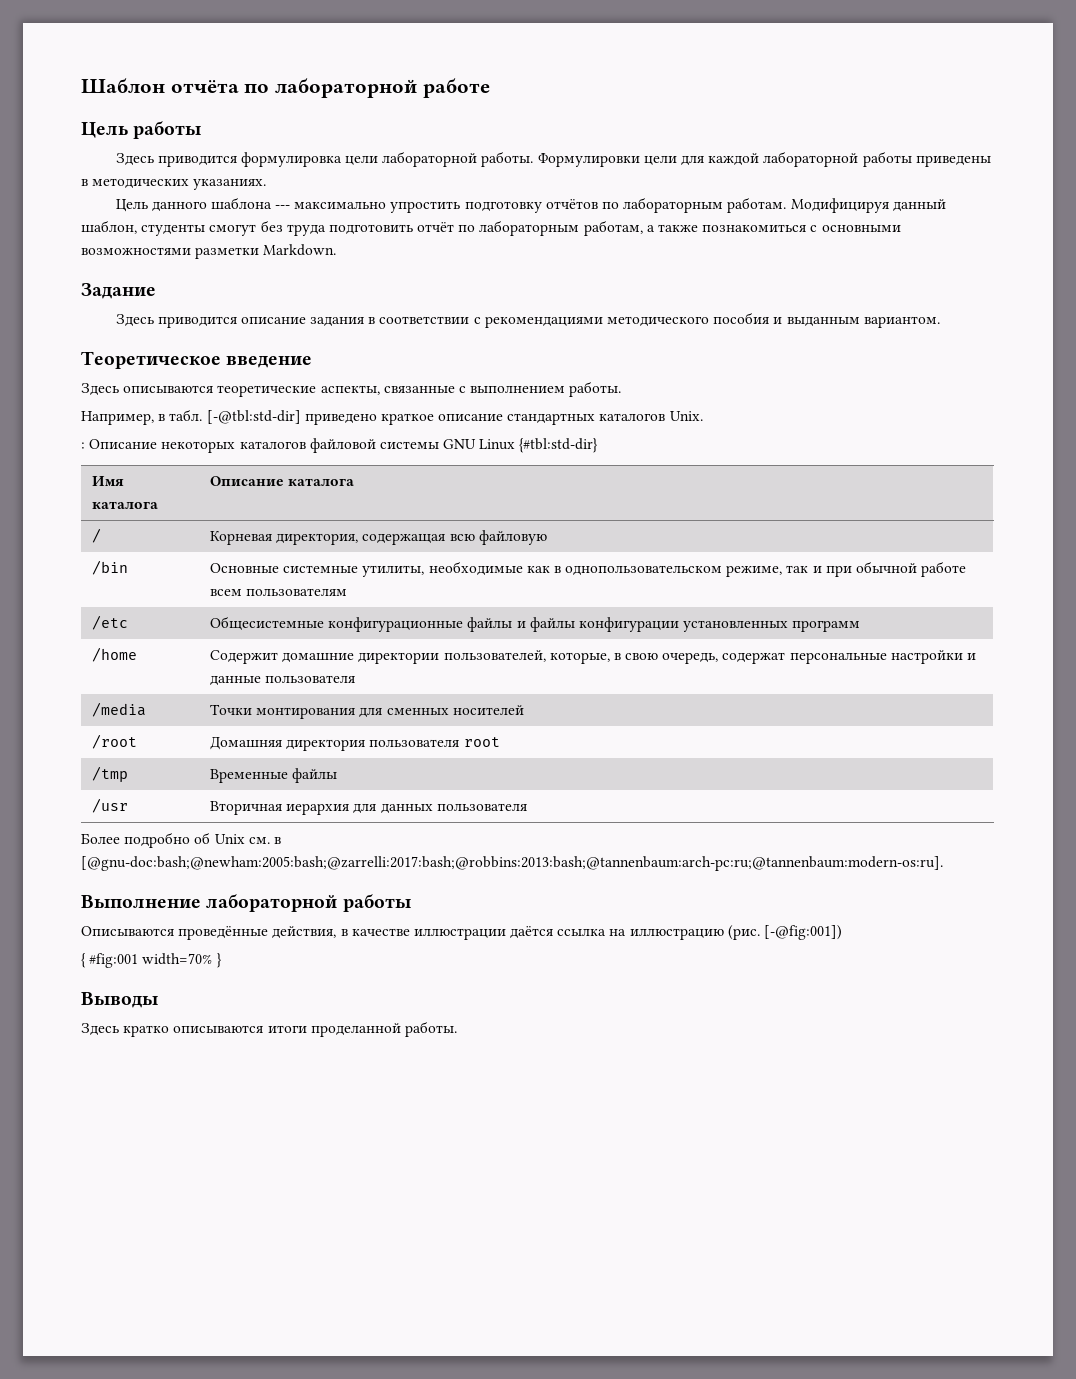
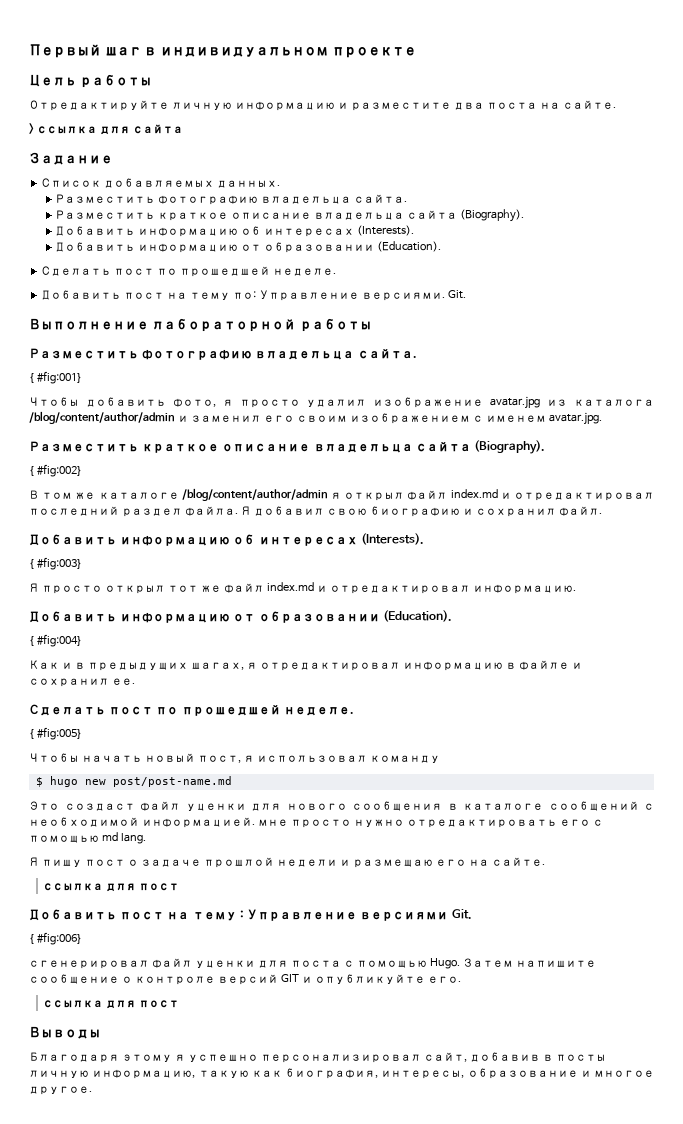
[81,78,490,98] [81,121,203,139] [115,151,991,167] [81,178,267,190] [115,197,946,213] [81,220,901,236] [81,244,337,259] [81,283,156,299] [115,312,940,328] [81,351,313,369] [81,381,622,397] [81,409,703,425] [81,438,599,453] [91,476,124,486] [91,501,158,509] [209,476,355,486] [91,528,101,543] [209,530,547,545] [91,560,128,575] [209,561,967,577] [209,588,348,596] [91,615,128,630] [209,616,861,632] [91,647,137,662] [209,650,977,664] [209,675,356,686] [91,702,146,717] [209,704,524,719] [91,734,137,749] [209,736,500,751] [91,766,128,782] [209,768,338,783] [91,798,128,813] [209,801,527,815] [81,832,281,848] [81,856,943,871] [81,894,412,912] [81,925,843,940] [81,953,222,968] [81,992,159,1008] [81,1021,457,1037] Шаблон отчёта по лабораторной работе // Цель работы // Здесь приводится формулировка цели лабораторной работы. Формулировки цели для каждой лабораторной работы приведены в методических указаниях. // Цель данного шаблона --- максимально упростить подготовку отчётов по лабораторным работам. Модифицируя данный шаблон, студенты смогут без труда подготовить отчёт по лабораторным работам, а также познакомиться с основными возможностями разметки Markdown. // Задание // Здесь приводится описание задания в соответствии с рекомендациями методического пособия и выданным вариантом. // Теоретическое введение // Здесь описываются теоретические аспекты, связанные с выполнением работы. // Например, в табл. [-@tbl:std-dir] приведено краткое описание стандартных каталогов Unix. // : Описание некоторых каталогов файловой системы GNU Linux {#tbl:std-dir} // Имя каталога | Описание каталога // / | Корневая директория, содержащая всю файловую // /bin | Основные системные утилиты, необходимые как в однопользовательском режиме, так и при обычной работе всем пользователям // /etc | Общесистемные конфигурационные файлы и файлы конфигурации установленных программ // /home | Содержит домашние директории пользователей, которые, в свою очередь, содержат персональные настройки и данные пользователя // /media | Точки монтирования для сменных носителей // /root | Домашняя директория пользователя root // /tmp | Временные файлы // /usr | Вторичная иерархия для данных пользователя // Более подробно об Unix см. в [@gnu-doc:bash;@newham:2005:bash;@zarrelli:2017:bash;@robbins:2013:bash;@tannenbaum:arch-pc:ru;@tannenbaum:modern-os:ru]. // Выполнение лабораторной работы // Описываются проведённые действия, в качестве иллюстрации даётся ссылка на иллюстрацию (рис. [-@fig:001]) // { #fig:001 width=70% } // Выводы // Здесь кратко описываются итоги проделанной работы. -> [29,44,416,58] [29,74,153,88] [29,100,616,111] [29,123,183,135] [29,152,113,165] [41,178,281,188] [55,194,408,205] [55,209,525,222] [55,225,415,237] [55,241,442,253] [41,266,336,277] [41,290,466,301] [29,318,372,332] [29,348,417,360] [29,371,82,384] [29,396,655,409] [29,411,602,425] [29,440,546,454] [29,464,82,477] [29,488,654,501] [29,506,602,517] [29,533,424,546] [29,557,82,570] [29,582,576,594] [29,610,452,623] [29,634,82,647] [29,660,582,671] [29,678,135,687] [29,704,354,716] [29,727,82,740] [29,753,440,763] [35,776,232,787] [29,801,654,811] [29,817,603,828] [29,832,146,844] [29,857,545,868] [43,883,180,892] [29,909,472,921] [29,932,82,945] [29,958,596,969] [29,974,461,985] [43,1000,180,1009] [29,1026,101,1039] [29,1052,606,1063] [29,1068,654,1079] [29,1086,92,1095] Первый шаг в индивидуальном проекте // Цель работы // Отредактируйте личную информацию и разместите два поста на сайте. // > ссылка для сайта // Задание // Список добавляемых данных. // Разместить фотографию владельца сайта. // Разместить краткое описание владельца сайта (Biography). // Добавить информацию об интересах (Interests). // Добавить информацию от образовании (Education). // Сделать пост по прошедшей неделе. // Добавить пост на тему по: Управление версиями. Git. // Выполнение лабораторной работы // Разместить фотографию владельца сайта. // { #fig:001} // Чтобы добавить фото, я просто удалил изображение avatar.jpg из каталога /blog/content/author/admin и заменил его своим изображением с именем avatar.jpg. // Разместить краткое описание владельца сайта (Biography). // { #fig:002} // В том же каталоге /blog/content/author/admin я открыл файл index.md и отредактировал последний раздел файла. Я добавил свою биографию и сохранил файл. // Добавить информацию об интересах (Interests). // { #fig:003} // Я просто открыл тот же файл index.md и отредактировал информацию. // Добавить информацию от образовании (Education). // { #fig:004} // Как и в предыдущих шагах, я отредактировал информацию в файле и сохранил ее. // Сделать пост по прошедшей неделе. // { #fig:005} // Чтобы начать новый пост, я использовал команду // $ hugo new post/post-name.md // Это создаст файл уценки для нового сообщения в каталоге сообщений с необходимой информацией. мне просто нужно отредактировать его с помощью md lang. // Я пишу пост о задаче прошлой недели и размещаю его на сайте. // ссылка для пост // Добавить пост на тему : Управление версиями Git. // { #fig:006} // сгенерировал файл уценки для поста с помощью Hugo. Затем напишите сообщение о контроле версий GIT и опубликуйте его. // ссылка для пост // Выводы // Благодаря этому я успешно персонализировал сайт, добавив в посты личную информацию, такую как биография, интересы, образование и многое другое.

